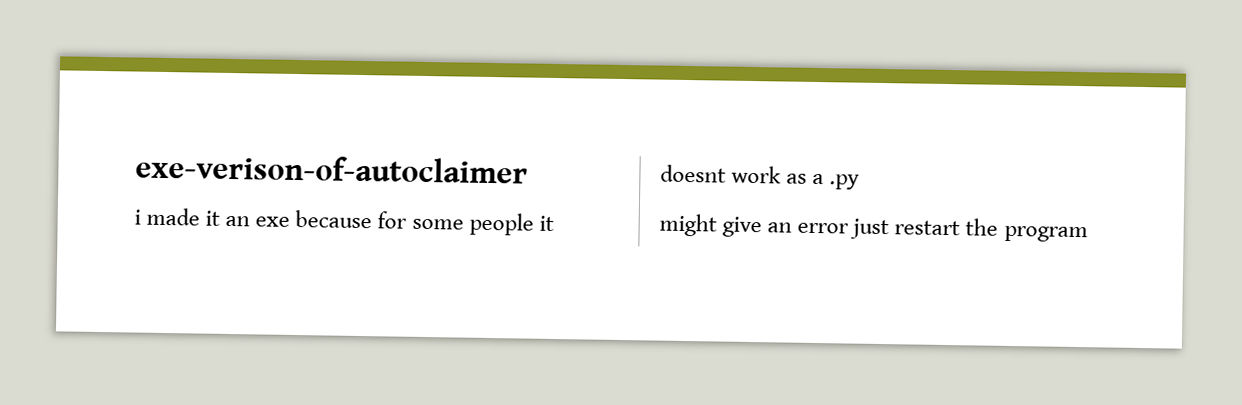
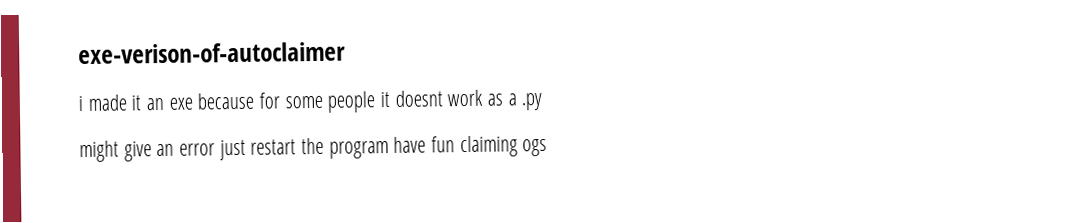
(1088, 234) none -> [393,135,548,158] have fun claiming ogs

